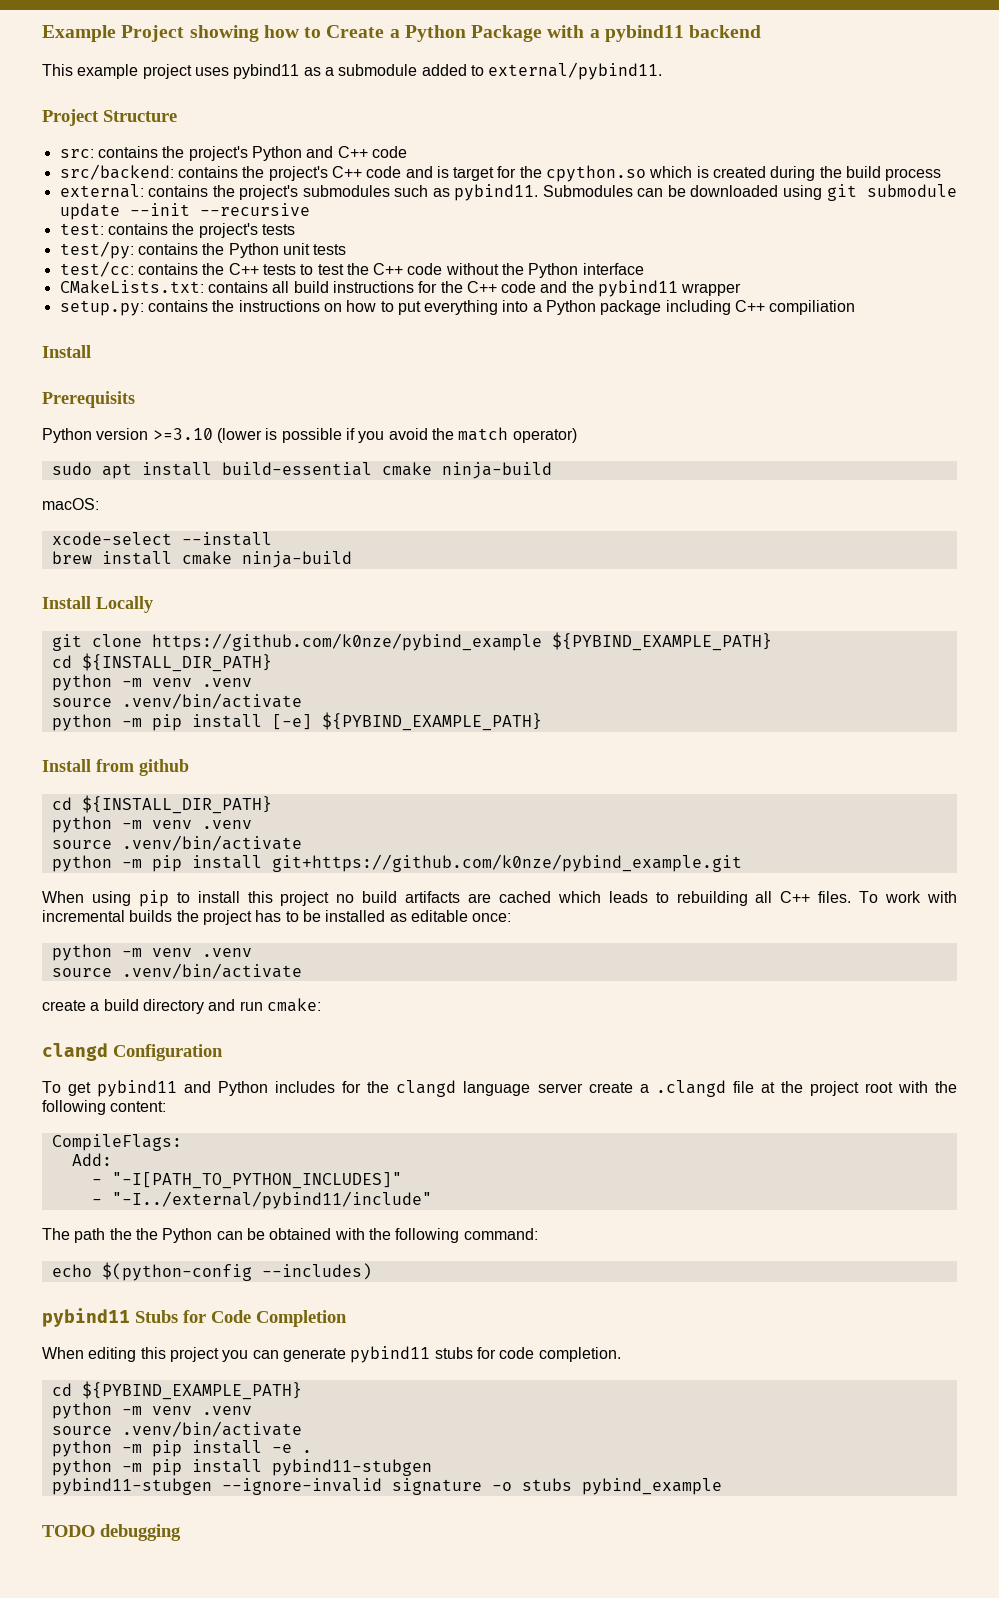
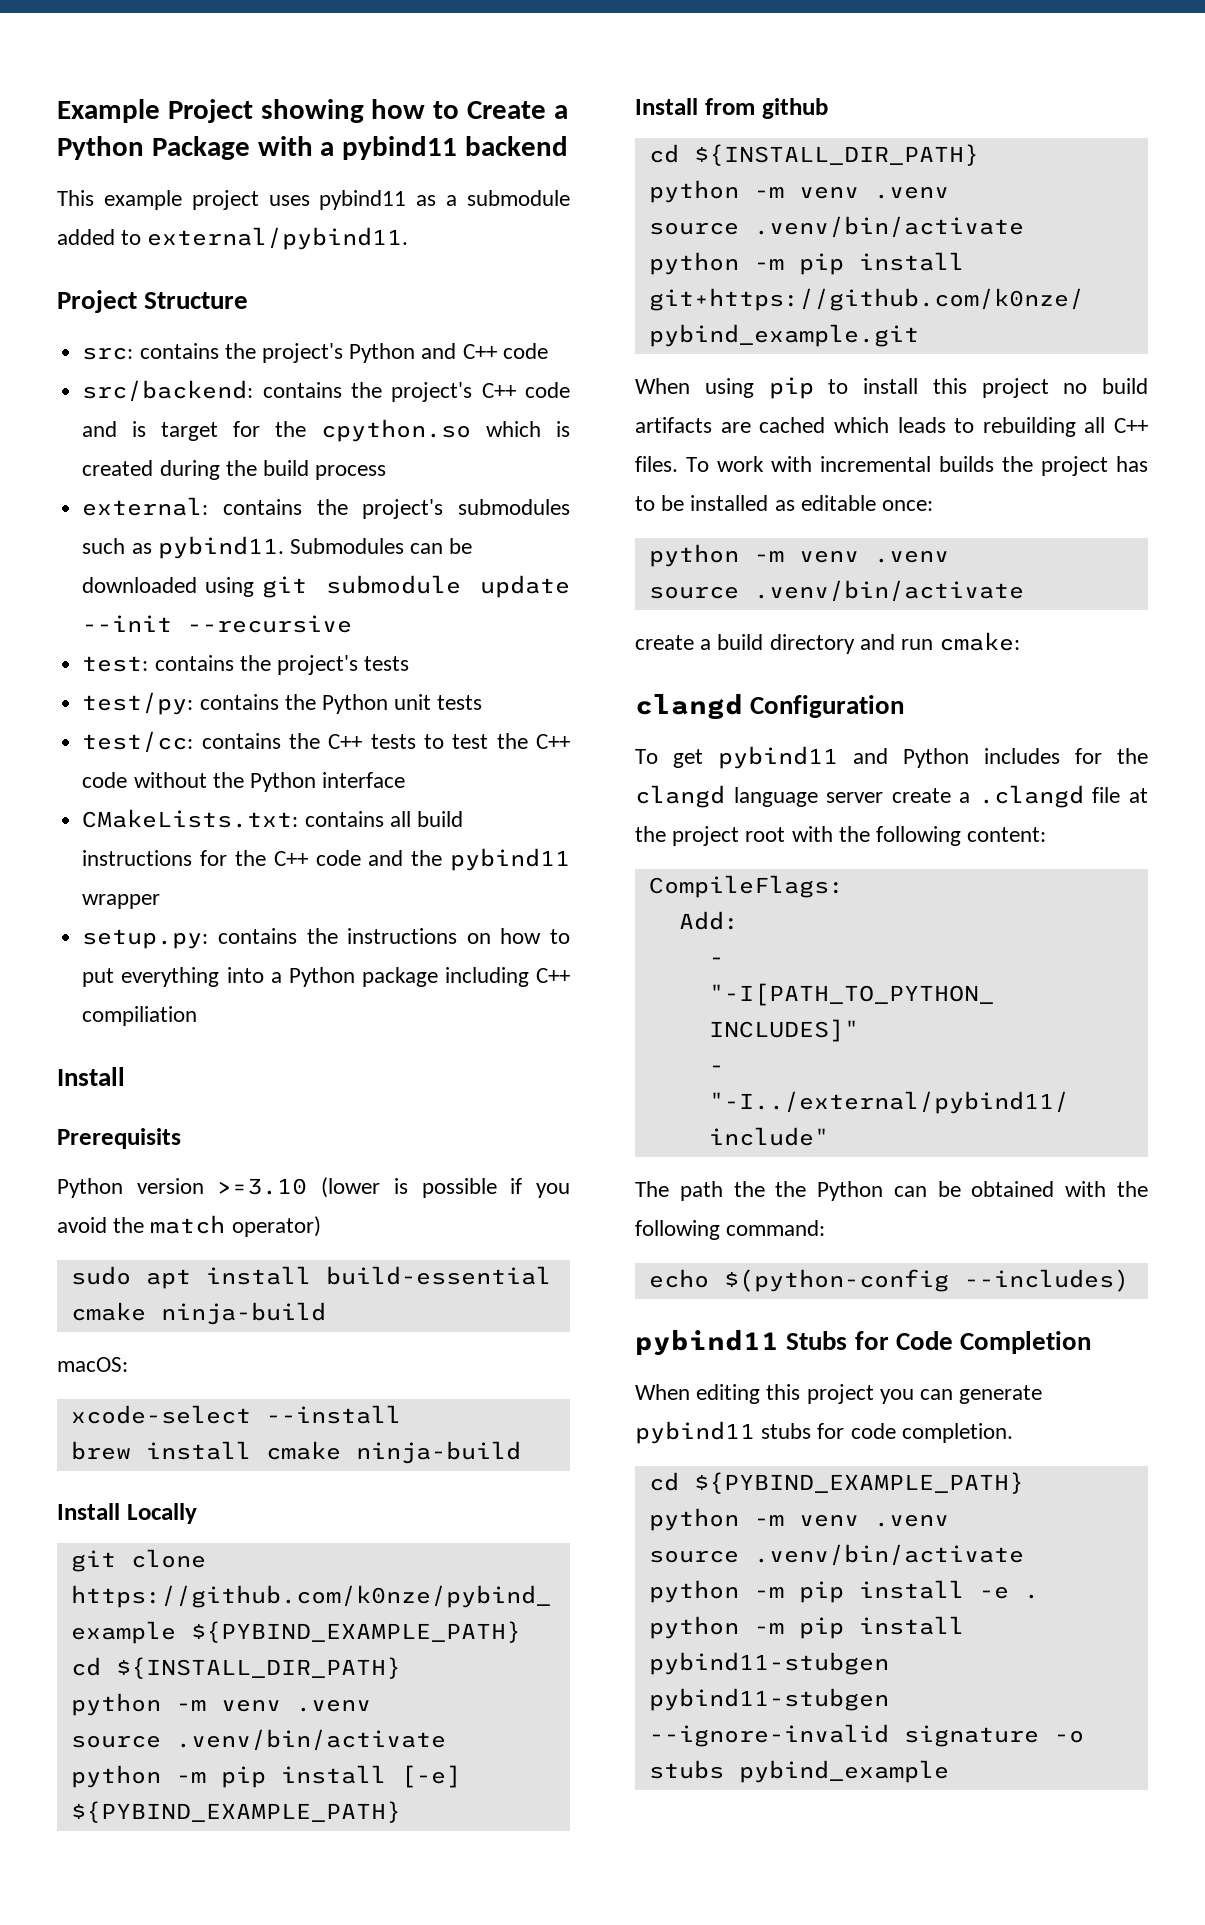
[42,1524,181,1541] // TODO debugging -> (949, 1771) none

